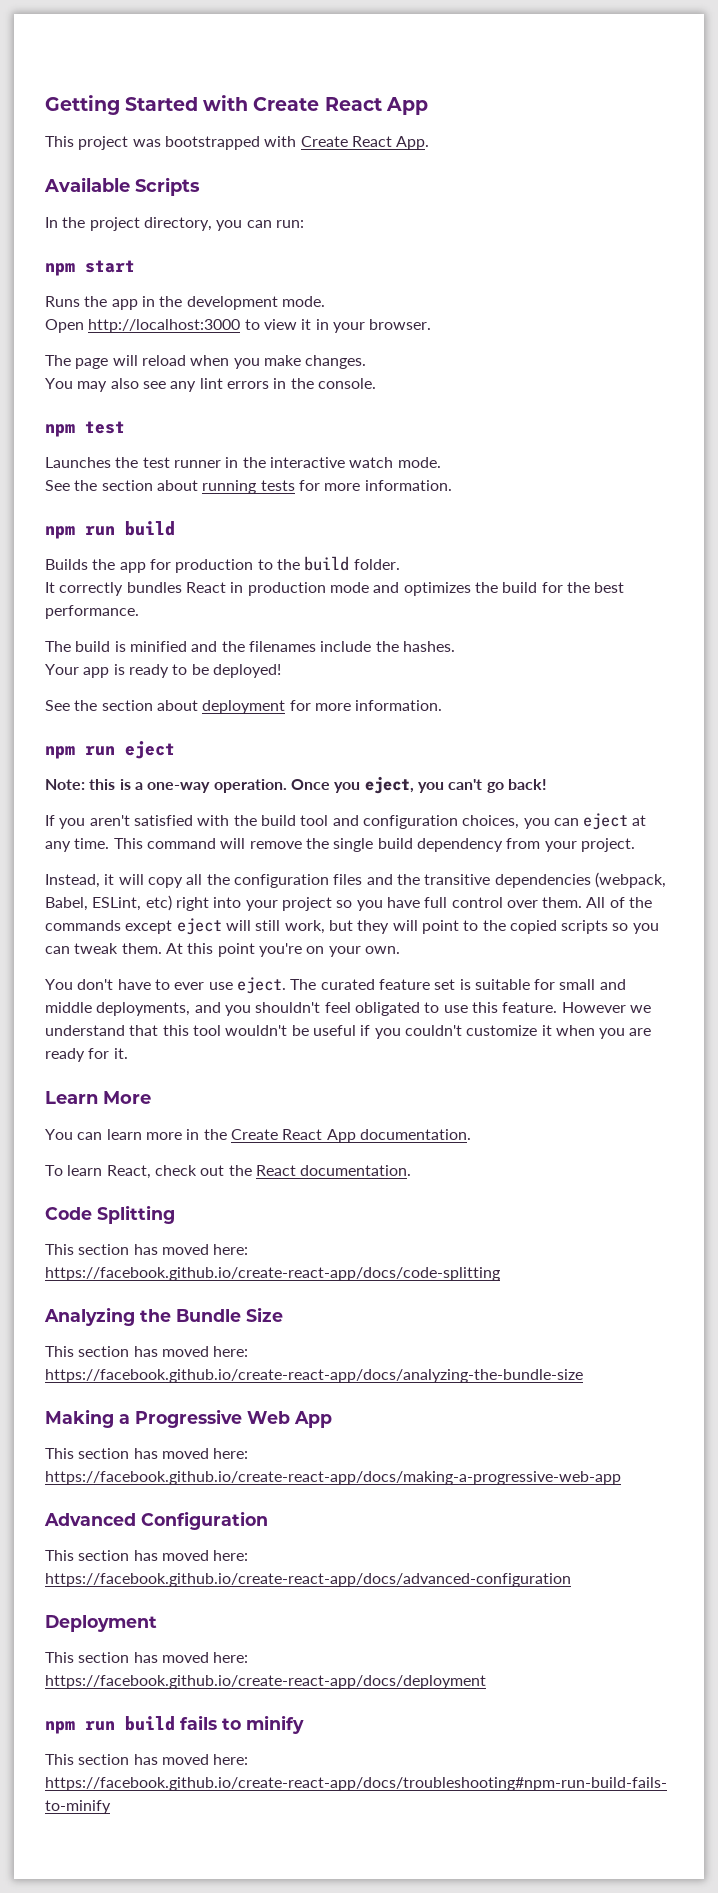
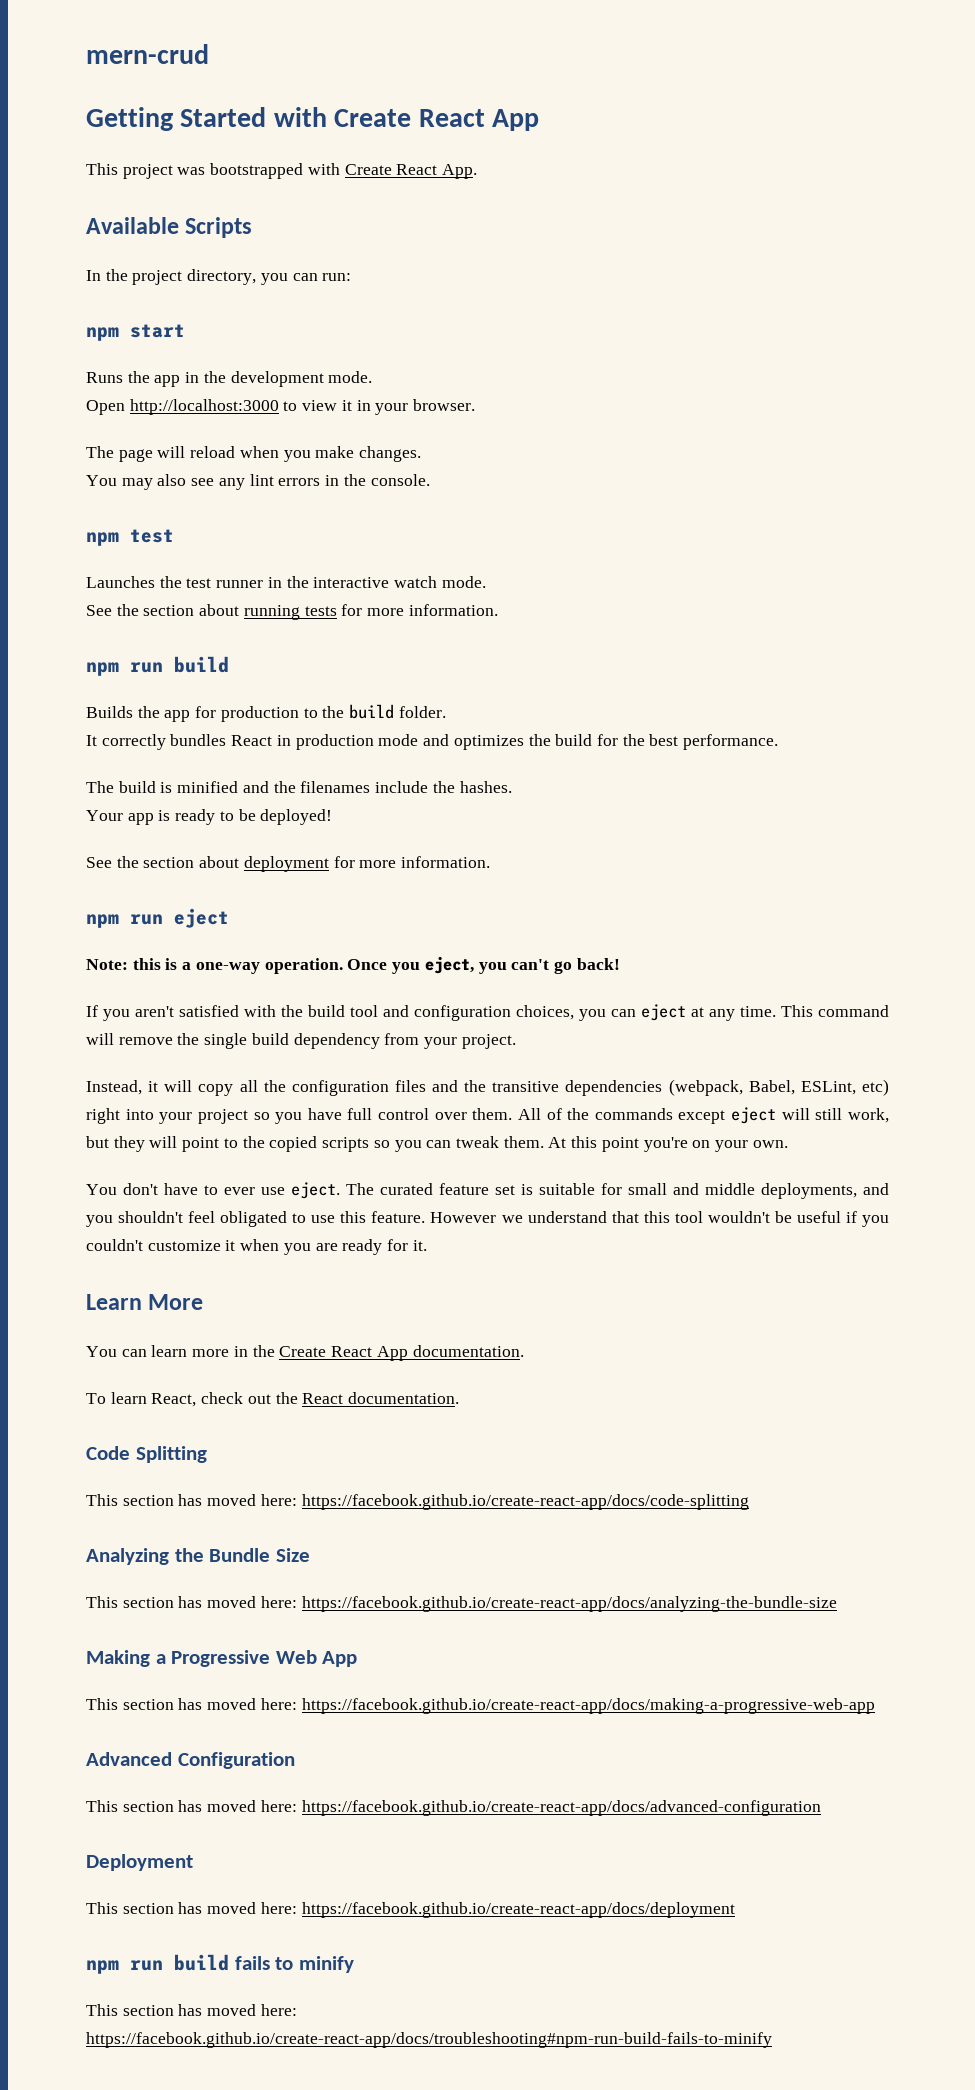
(45, 105) none -> [86,44,209,64] mern-crud //

